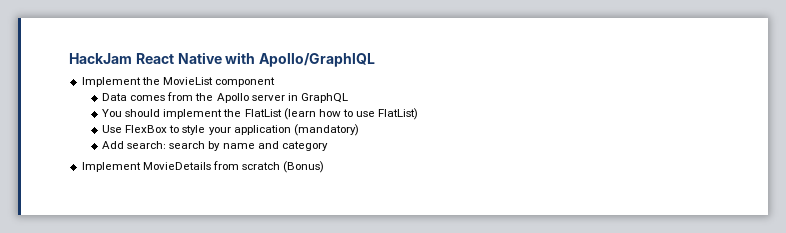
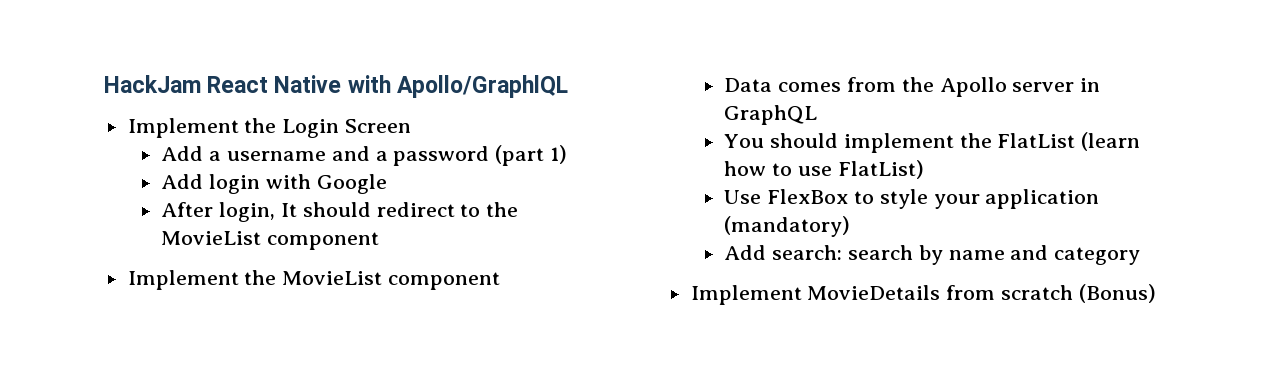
(376, 60) none -> [127,118,412,138] [161,145,567,166] [161,174,387,194] [161,202,519,222] [161,231,380,250] // Implement the Login Screen // Add a username and a password (part 1) // Add login with Google // After login, It should redirect to the MovieList component

